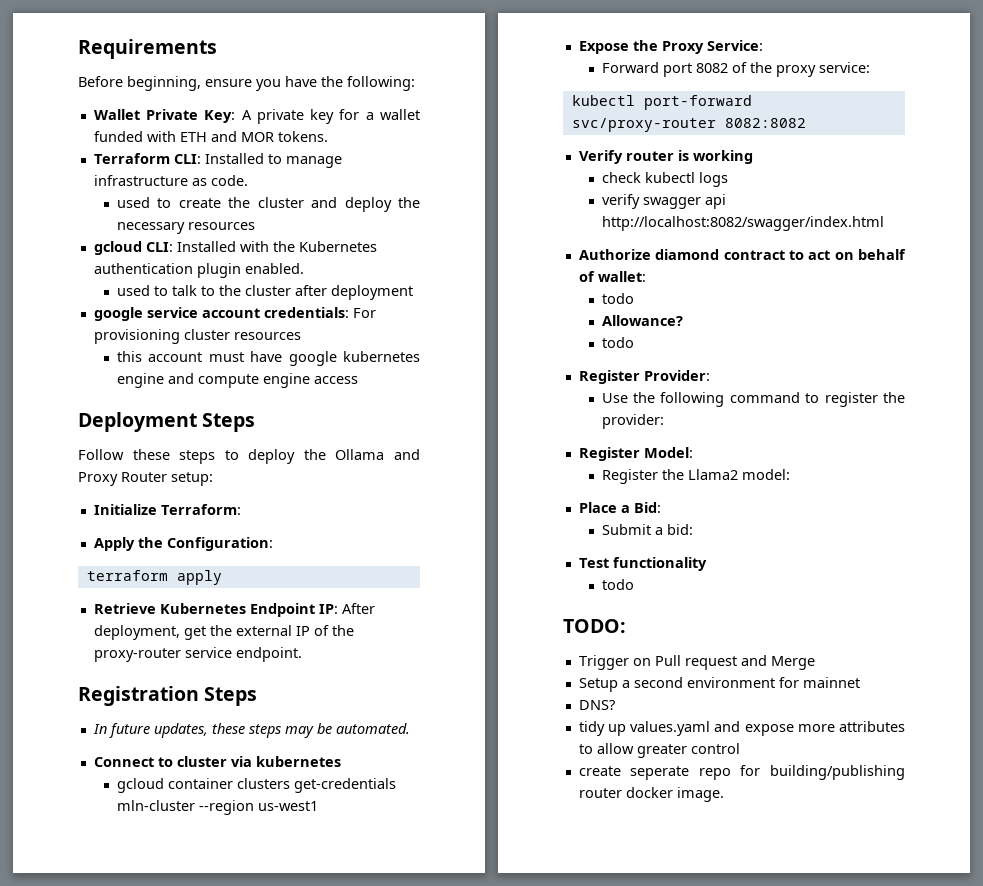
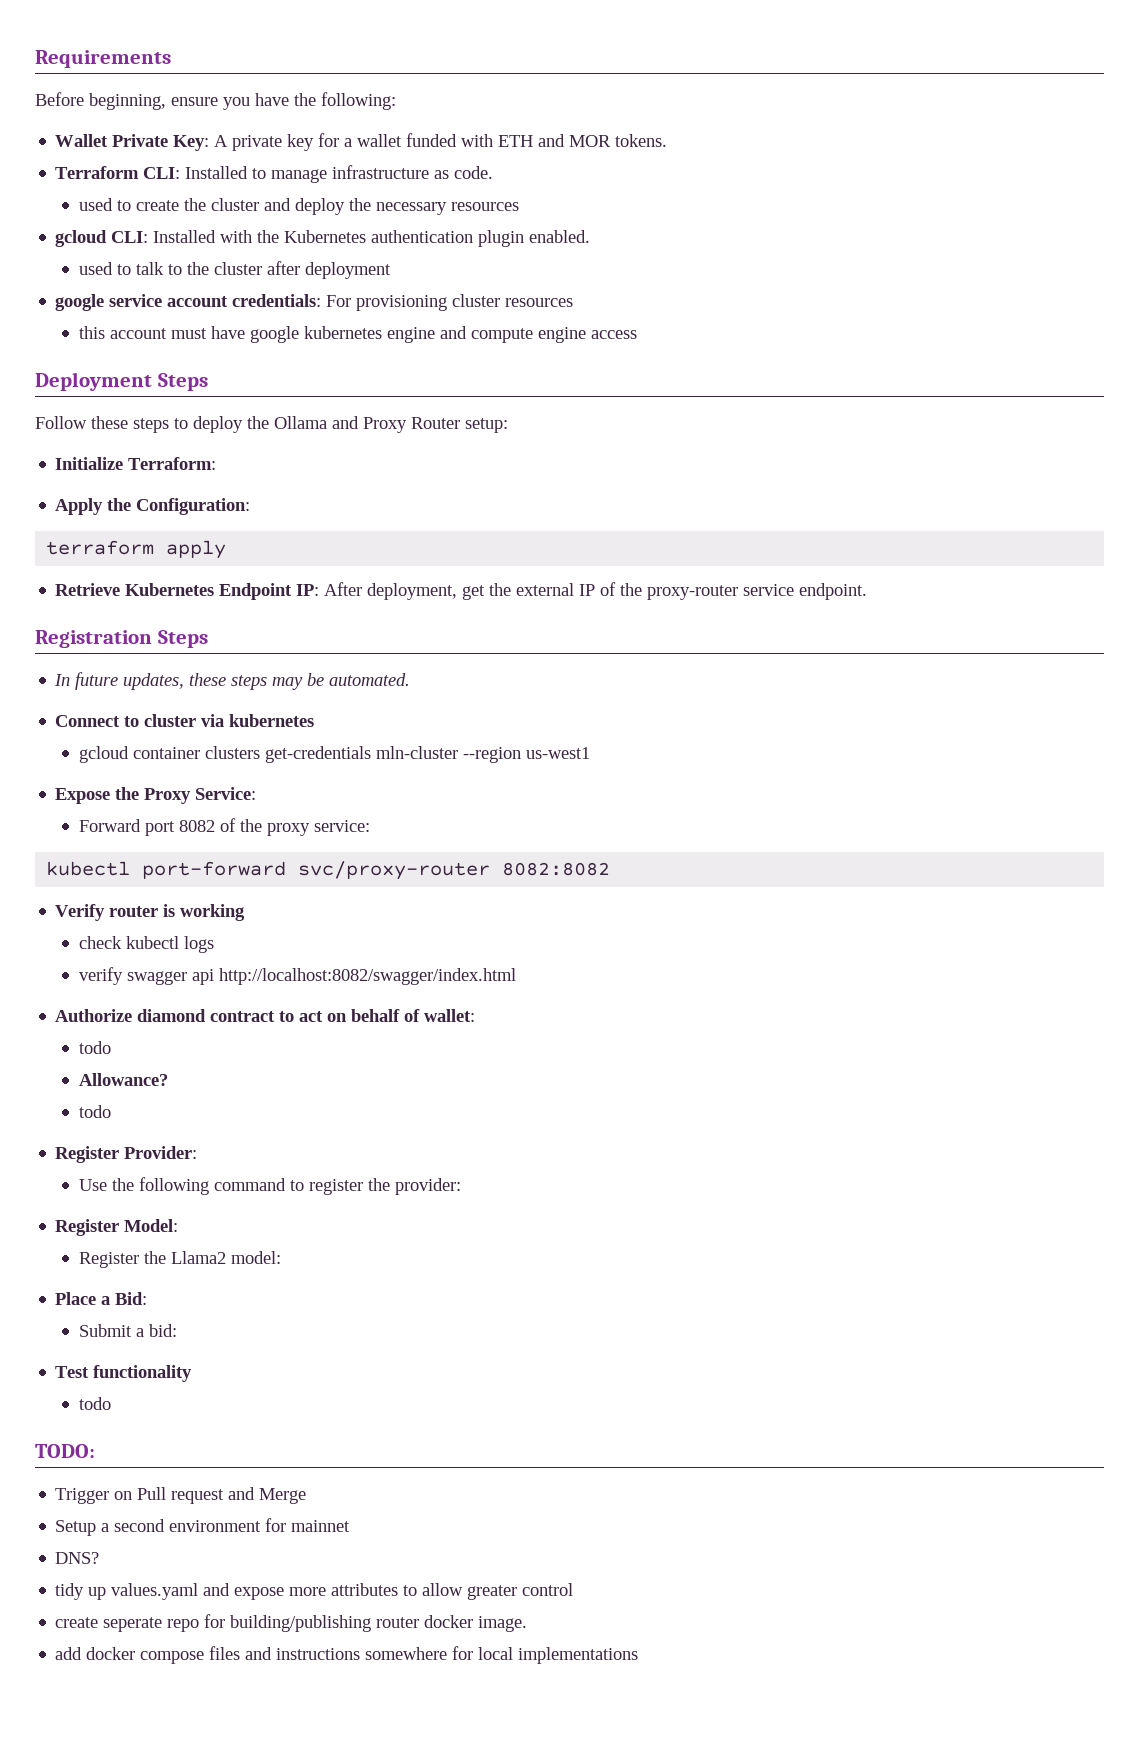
(724, 794) none -> [55,1646,639,1664] // add docker compose files and instructions somewhere for local implementations

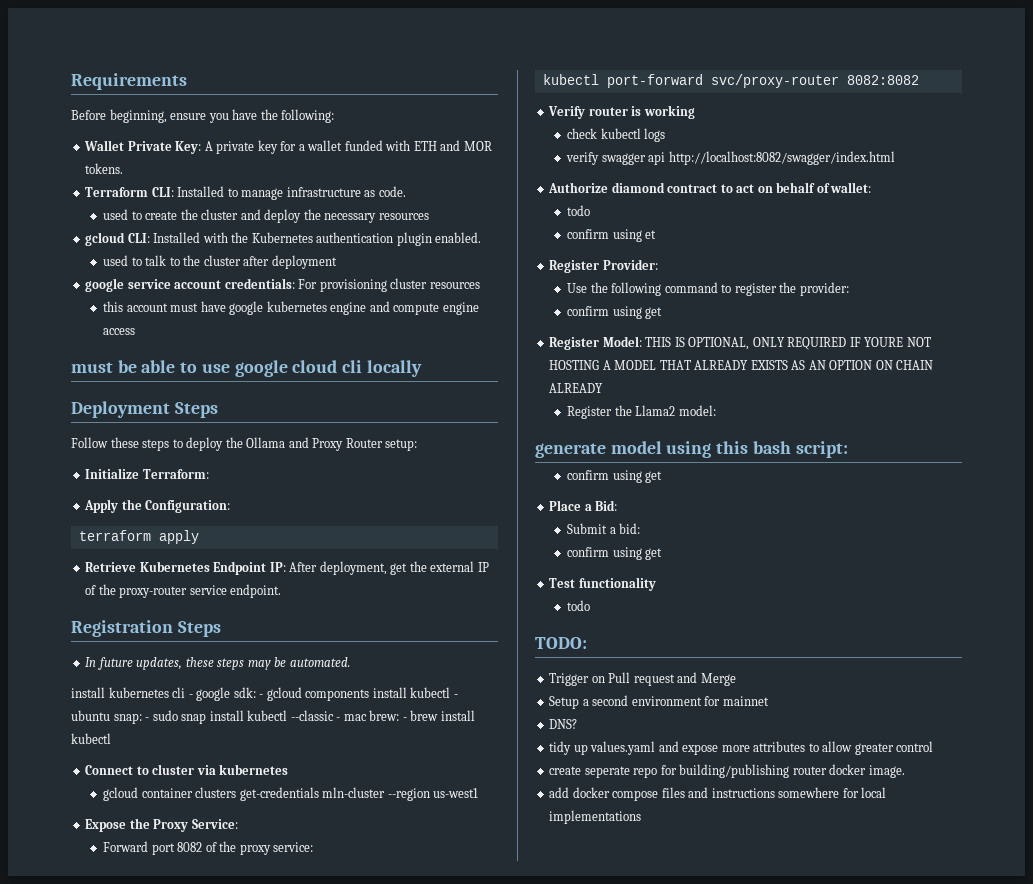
(637, 334) none -> [71,360,422,377] // must be able to use google cloud cli locally
(411, 679) none -> [71,687,458,701] [71,710,475,724] [71,733,111,744] // install kubernetes cli - google sdk: - gcloud components install kubectl - ubuntu snap: - sudo snap install kubectl --classic - mac brew: - brew install kubectl
[78,1073,168,1086] [78,1105,111,1118] Allowance? // todo -> [567,229,657,242] confirm using et
(461, 1186) none -> [567,306,663,319] // confirm using get
[78,1251,281,1268] // Register the Llama2 model: -> [645,337,931,350] [549,360,934,370] [549,383,604,393] [567,405,716,419] [535,441,848,458] [567,470,663,483] THIS IS OPTIONAL, ONLY REQUIRED IF YOURE NOT HOSTING A MODEL THAT ALREADY EXISTS AS AN OPTION ON CHAIN ALREADY // Register the Llama2 model: // generate model using this bash script: // confirm using get
(177, 1330) none -> [567,547,663,560] // confirm using get

